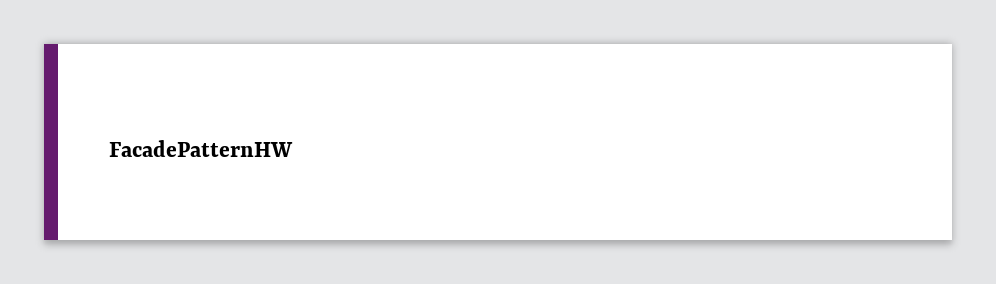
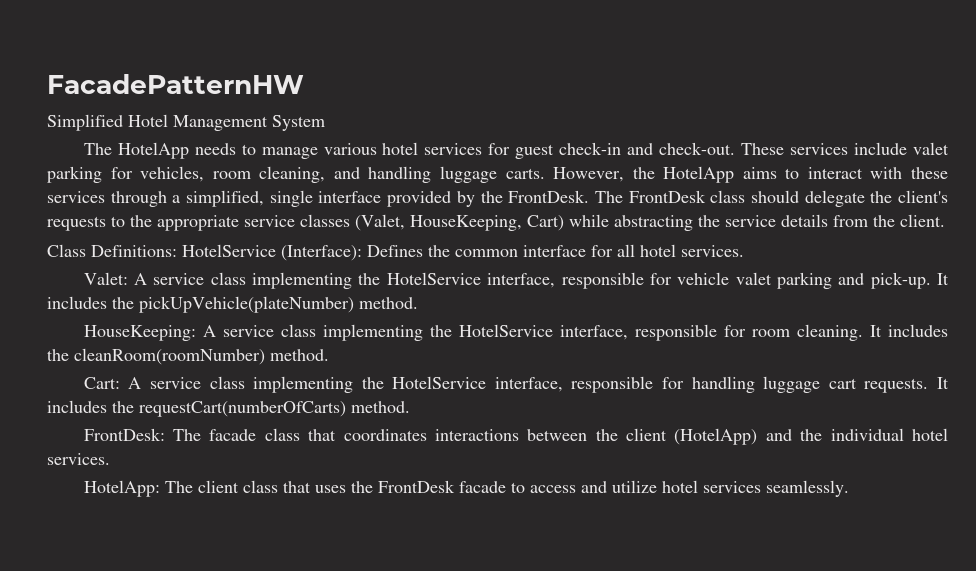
(293, 148) none -> [47,114,325,131] [83,142,950,159] [47,166,948,183] [47,190,948,207] [47,214,945,231] [47,244,744,261] [83,272,949,289] [47,296,418,313] [83,324,948,341] [47,348,329,365] [83,376,950,393] [47,400,410,417] [83,428,948,445] [47,453,110,465] [83,480,849,497] // Simplified Hotel Management System // The HotelApp needs to manage various hotel services for guest check-in and check-out. These services include valet parking for vehicles, room cleaning, and handling luggage carts. However, the HotelApp aims to interact with these services through a simplified, single interface provided by the FrontDesk. The FrontDesk class should delegate the client's requests to the appropriate service classes (Valet, HouseKeeping, Cart) while abstracting the service details from the client. // Class Definitions: HotelService (Interface): Defines the common interface for all hotel services. // Valet: A service class implementing the HotelService interface, responsible for vehicle valet parking and pick-up. It includes the pickUpVehicle(plateNumber) method. // HouseKeeping: A service class implementing the HotelService interface, responsible for room cleaning. It includes the cleanRoom(roomNumber) method. // Cart: A service class implementing the HotelService interface, responsible for handling luggage cart requests. It includes the requestCart(numberOfCarts) method. // FrontDesk: The facade class that coordinates interactions between the client (HotelApp) and the individual hotel services. // HotelApp: The client class that uses the FrontDesk facade to access and utilize hotel services seamlessly.

